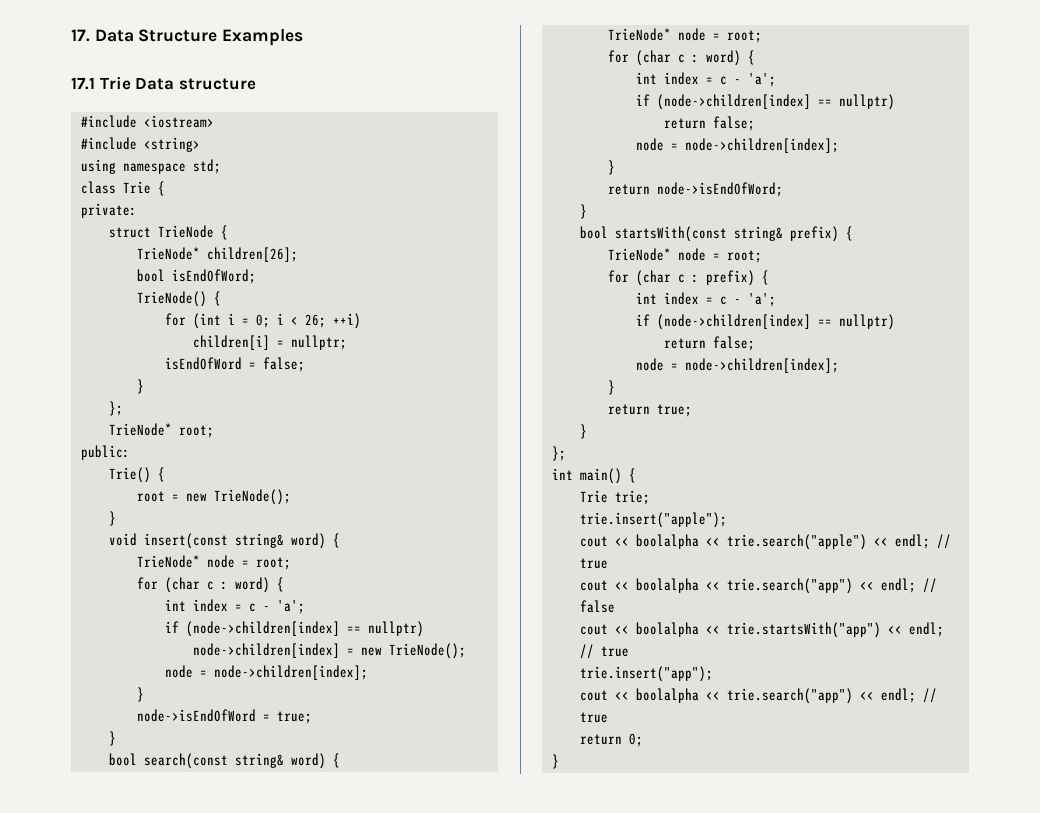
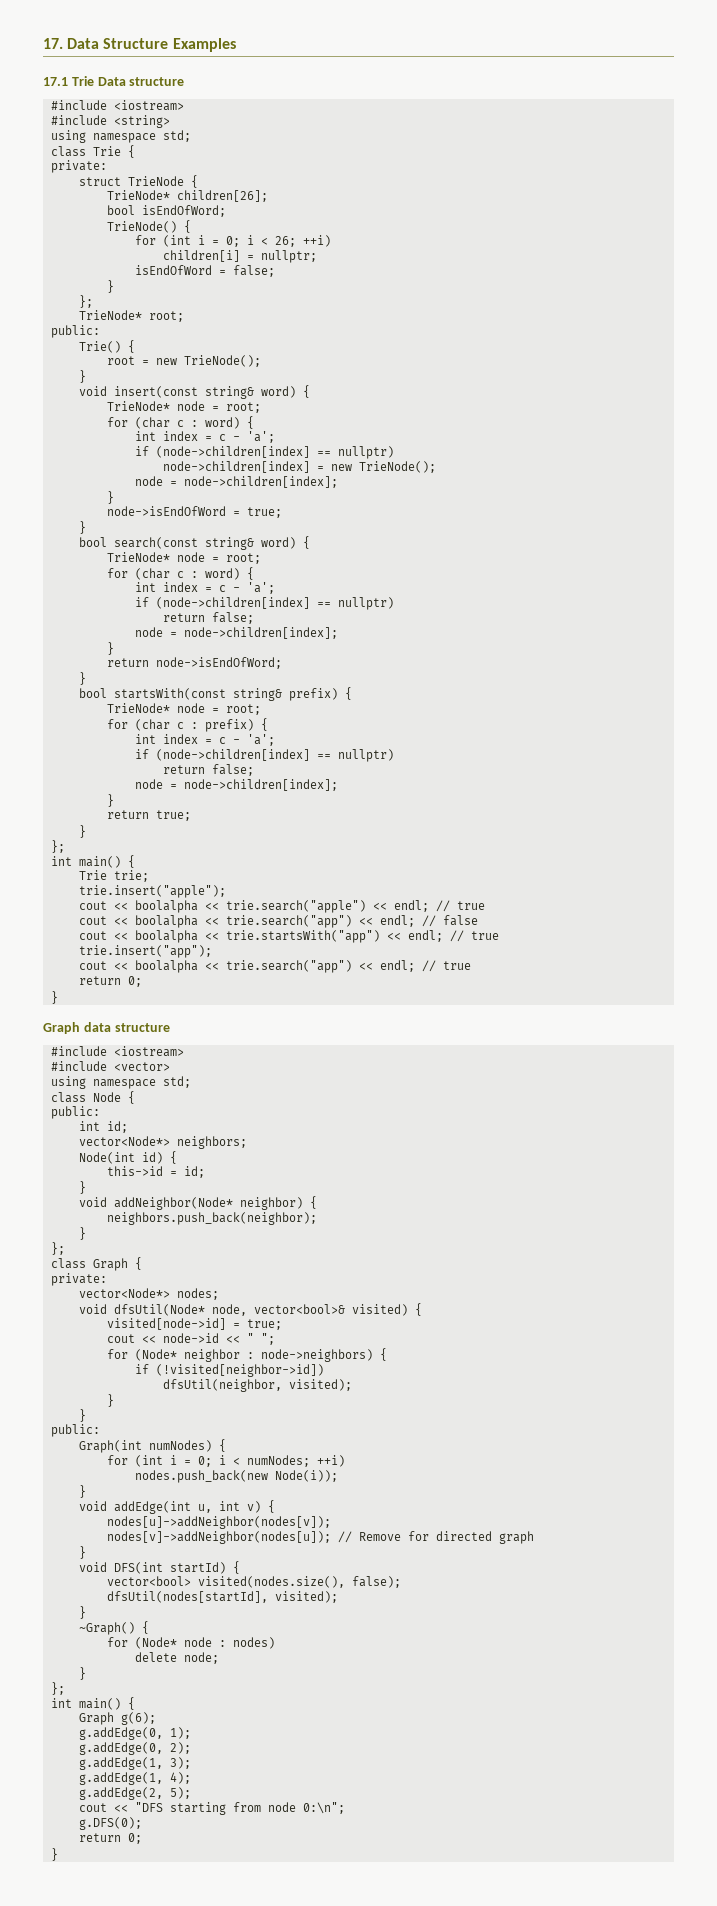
(559, 761) none -> [43,1022,170,1034] [50,1046,184,1057] [50,1061,170,1071] [50,1076,191,1089] [50,1091,135,1104] [50,1106,100,1119] [78,1121,128,1133] [78,1136,247,1149] [78,1151,177,1164] [106,1166,205,1178] [78,1181,86,1194] [78,1196,317,1210] [106,1212,317,1225] [78,1227,86,1240] [50,1242,65,1255] [50,1257,142,1271] [50,1273,107,1286] [78,1288,219,1300] [78,1303,422,1316] [106,1318,282,1330] [106,1333,275,1345] [106,1348,387,1362] [134,1364,324,1377] [162,1379,352,1392] [106,1394,114,1407] [78,1409,86,1422] [50,1424,100,1437] [78,1439,226,1453] [106,1455,345,1467] [134,1470,338,1483] [78,1485,86,1498] [78,1500,275,1514] [106,1516,331,1529] [106,1531,534,1544] [78,1546,86,1559] [78,1561,240,1574] [106,1576,401,1588] [106,1591,338,1603] [78,1606,86,1619] [78,1621,149,1635] [106,1637,275,1649] [134,1652,219,1664] [78,1667,86,1680] [50,1682,65,1695] [50,1697,135,1710] [78,1712,156,1725] [78,1727,191,1740] [78,1742,191,1755] [78,1757,191,1770] [78,1772,191,1785] [78,1787,191,1800] [78,1802,345,1815] [78,1817,142,1830] [78,1833,142,1844] [50,1848,58,1861] // Graph data structure // #include <iostream> // #include <vector> // using namespace std; // class Node { // public: // int id; // vector<Node*> neighbors; // Node(int id) { // this->id = id; // } // void addNeighbor(Node* neighbor) { // neighbors.push_back(neighbor); // } // }; // class Graph { // private: // vector<Node*> nodes; // void dfsUtil(Node* node, vector<bool>& visited) { // visited[node->id] = true; // cout << node->id << " "; // for (Node* neighbor : node->neighbors) { // if (!visited[neighbor->id]) // dfsUtil(neighbor, visited); // } // } // public: // Graph(int numNodes) { // for (int i = 0; i < numNodes; ++i) // nodes.push_back(new Node(i)); // } // void addEdge(int u, int v) { // nodes[u]->addNeighbor(nodes[v]); // nodes[v]->addNeighbor(nodes[u]); // Remove for directed graph // } // void DFS(int startId) { // vector<bool> visited(nodes.size(), false); // dfsUtil(nodes[startId], visited); // } // ~Graph() { // for (Node* node : nodes) // delete node; // } // }; // int main() { // Graph g(6); // g.addEdge(0, 1); // g.addEdge(0, 2); // g.addEdge(1, 3); // g.addEdge(1, 4); // g.addEdge(2, 5); // cout << "DFS starting from node 0:\n"; // g.DFS(0); // return 0; // }

